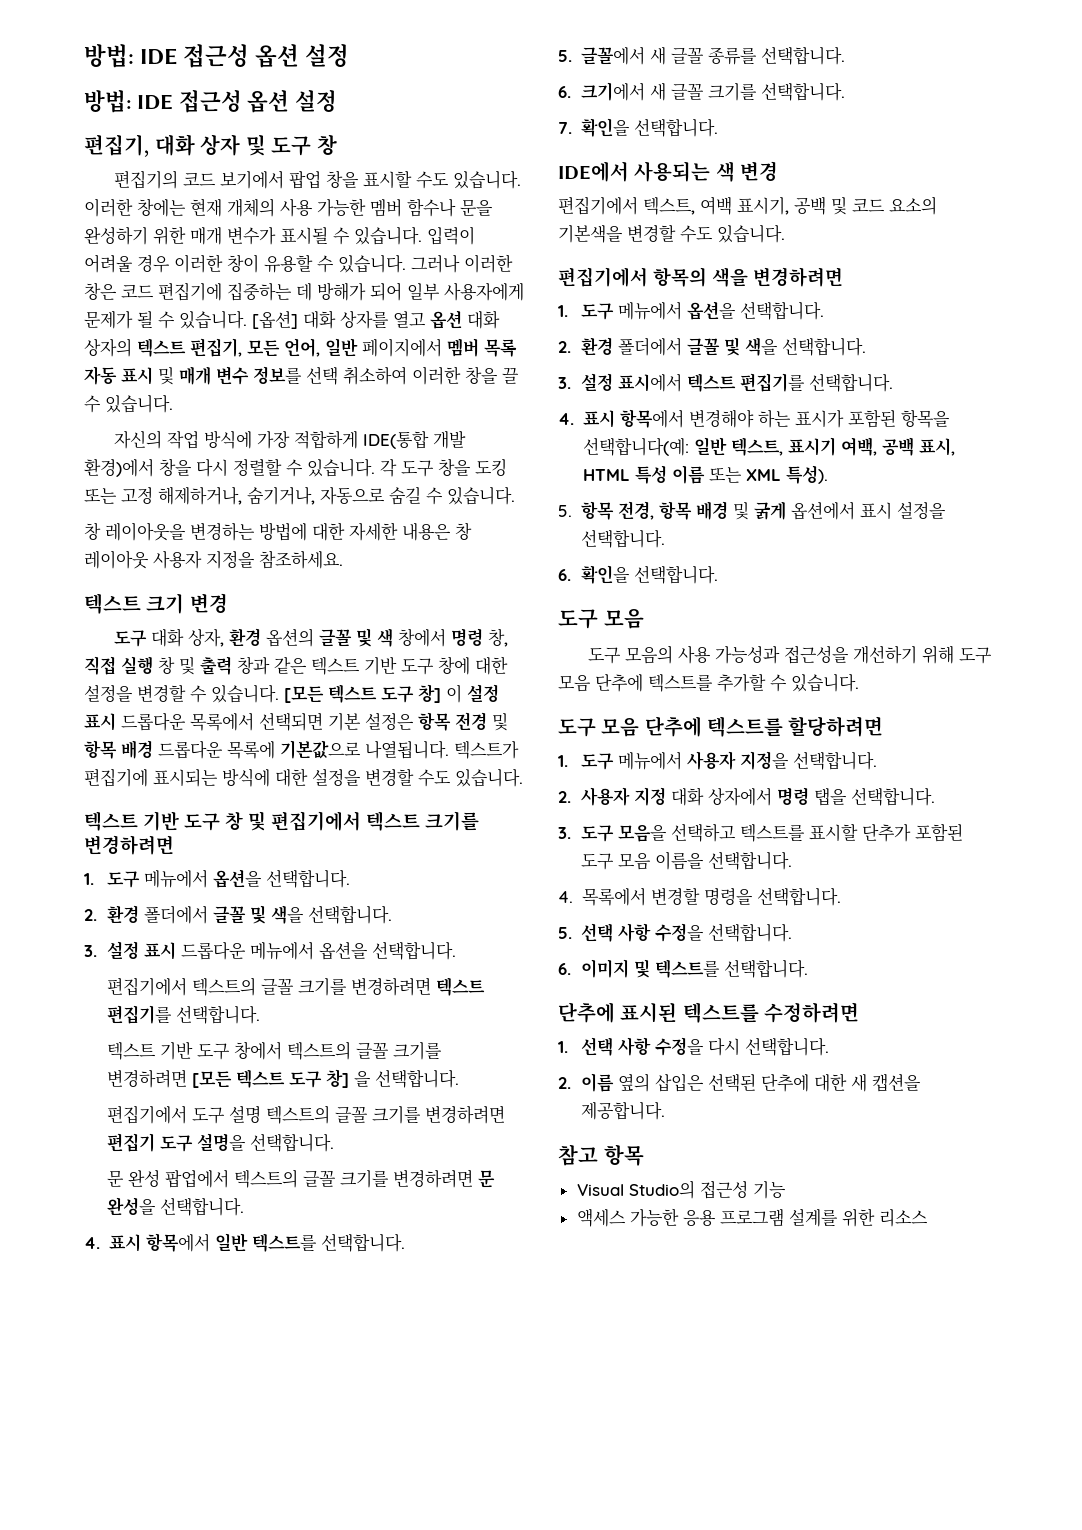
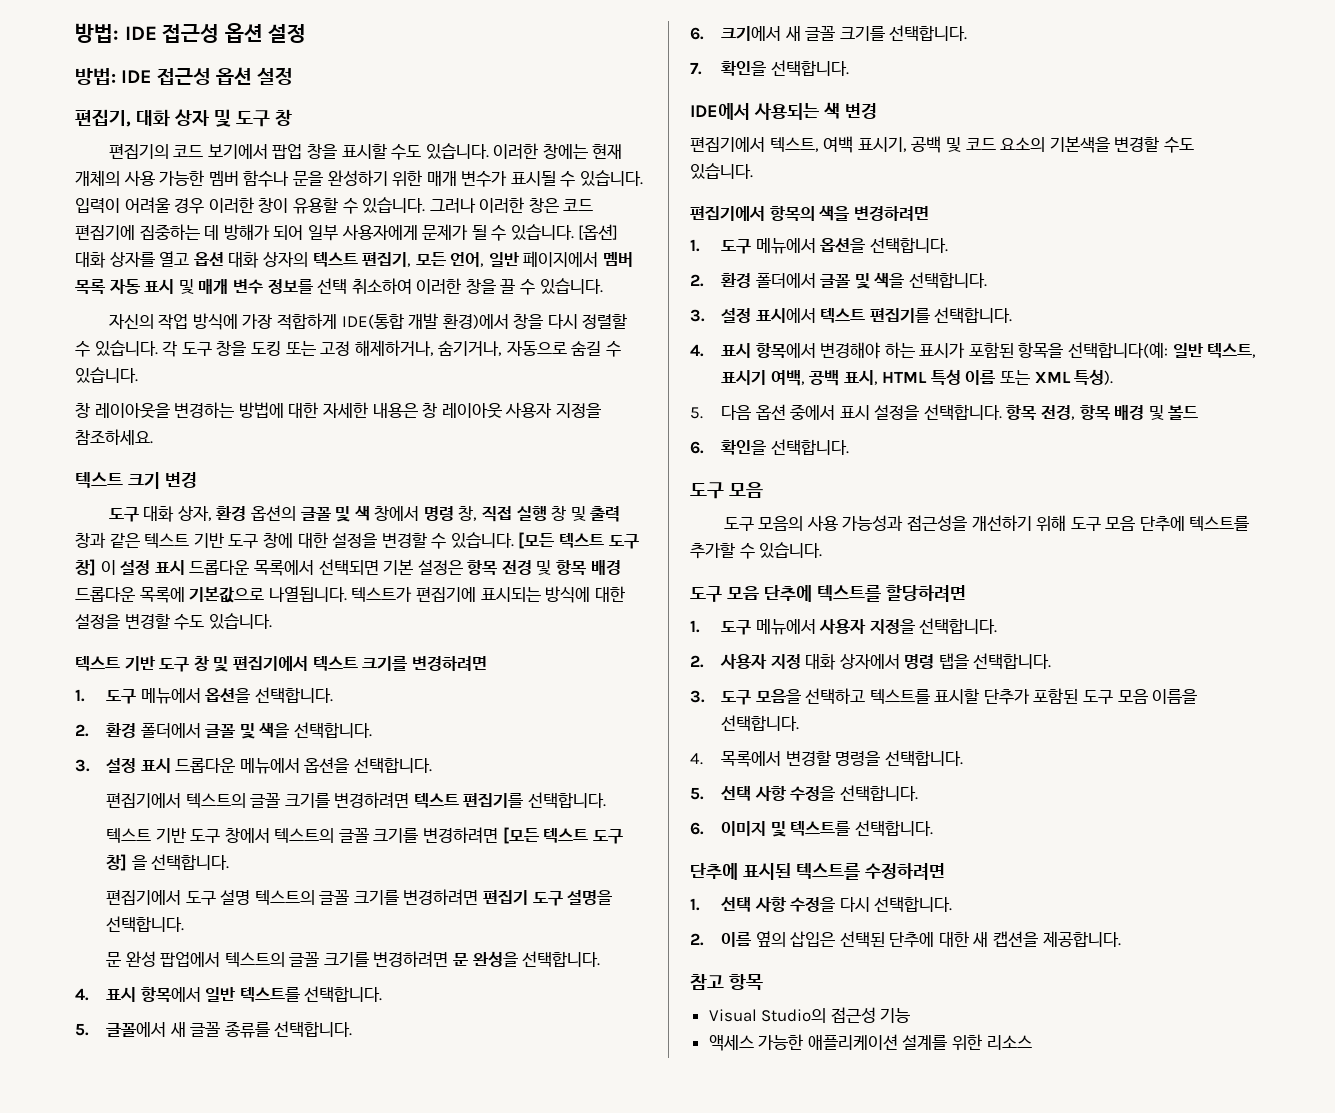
(572, 511) none -> [720,404,1002,420] 다음 옵션 중에서 표시 설정을 선택합니다.
[754,501,947,520] [581,529,666,548] 굵게 옵션에서 표시 설정을 선택합니다. -> [1168,405,1199,420] 볼드
[682,1208,784,1227] 응용 프로그램 -> [807,1034,898,1050] 애플리케이션

